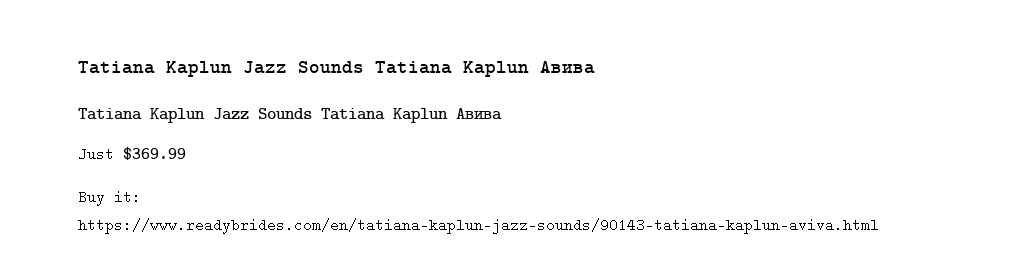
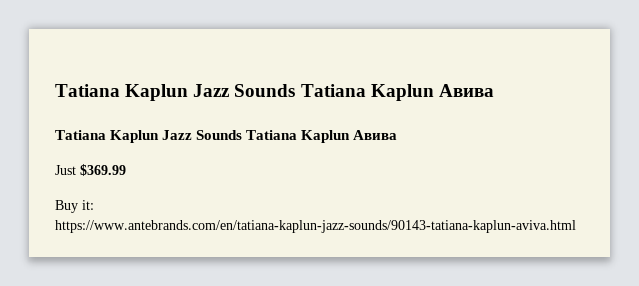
[78,218,879,234] https://www.readybrides.com/en/tatiana-kaplun-jazz-sounds/90143-tatiana-kaplun-aviva.html -> [55,220,576,233] https://www.antebrands.com/en/tatiana-kaplun-jazz-sounds/90143-tatiana-kaplun-aviva.html

